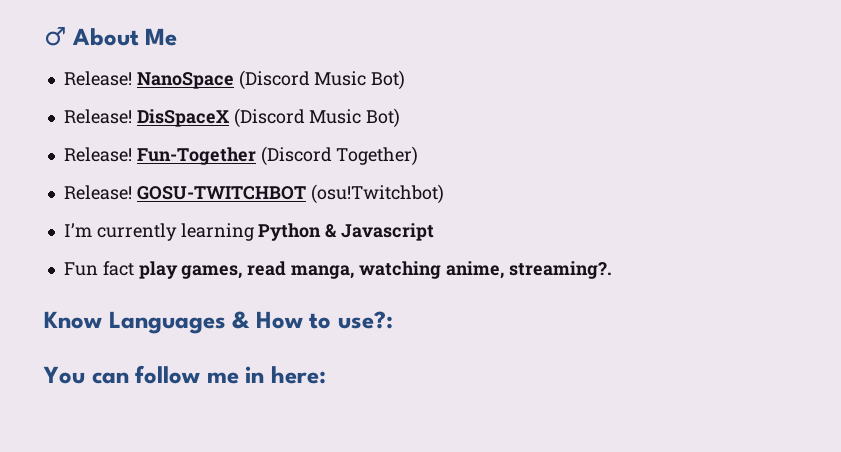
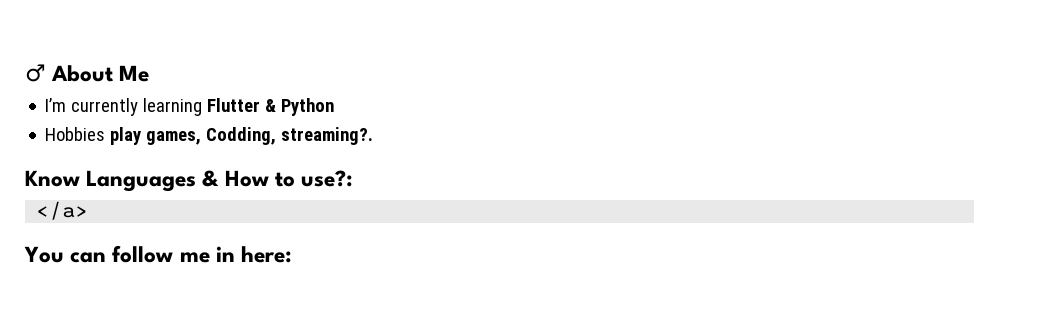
[63,70,406,90] [63,108,401,128] [63,146,419,166] [63,184,444,204] // Release! NanoSpace (Discord Music Bot) // Release! DisSpaceX (Discord Music Bot) // Release! Fun-Together (Discord Together) // Release! GOSU-TWITCHBOT (osu!Twitchbot) -> (150, 73) none
(254, 232) none -> [207,98,277,112] Flutter &
[325,223,435,241] [63,261,504,279] & Javascript // Fun fact play games, read manga, watching anime, -> [45,127,277,145] // Hobbies play games, Codding,
(394, 320) none -> [36,201,89,220] // </a>

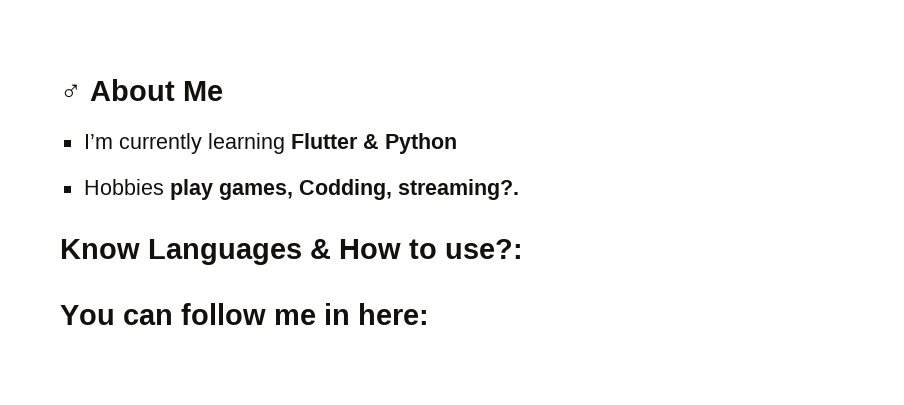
[36,201,89,220] // </a> -> (523, 249) none

